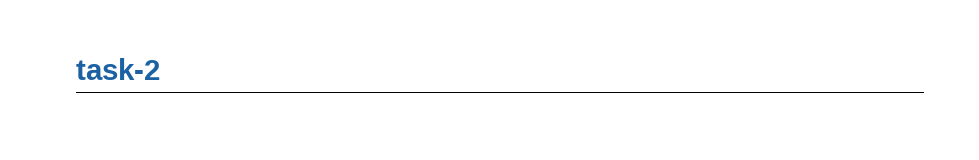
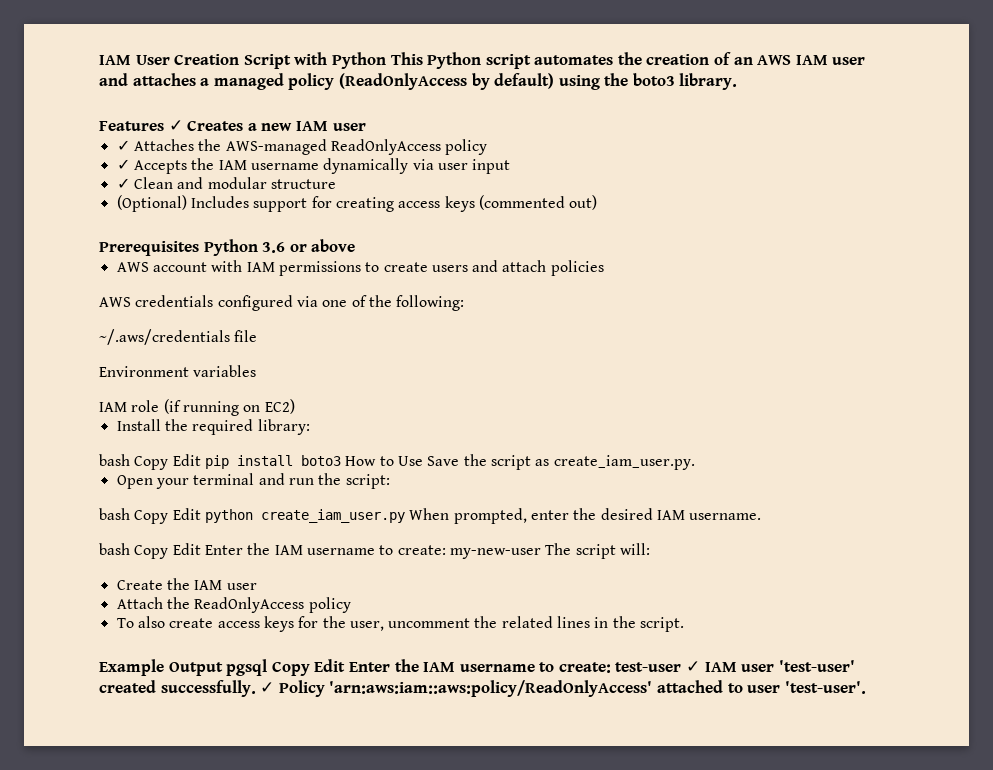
[76,58,160,80] task-2 -> [99,52,866,69] [99,73,738,90] [99,120,366,131] [116,139,488,155] [116,158,511,174] [116,177,336,189] [116,195,598,212] [99,239,356,256] [116,260,604,276] [99,295,465,311] [99,329,258,345] [99,365,257,377] [99,399,295,416] [116,419,310,435] [99,454,695,470] [116,473,390,489] [99,508,762,524] [99,543,650,559] [116,578,257,590] [116,597,351,613] [116,616,685,632] [99,659,855,676] [99,680,866,697] IAM User Creation Script with Python This Python script automates the creation of an AWS IAM user and attaches a managed policy (ReadOnlyAccess by default) using the boto3 library. // Features ✓ Creates a new IAM user // ✓ Attaches the AWS-managed ReadOnlyAccess policy // ✓ Accepts the IAM username dynamically via user input // ✓ Clean and modular structure // (Optional) Includes support for creating access keys (commented out) // Prerequisites Python 3.6 or above // AWS account with IAM permissions to create users and attach policies // AWS credentials configured via one of the following: // ~/.aws/credentials file // Environment variables // IAM role (if running on EC2) // Install the required library: // bash Copy Edit pip install boto3 How to Use Save the script as create_iam_user.py. // Open your terminal and run the script: // bash Copy Edit python create_iam_user.py When prompted, enter the desired IAM username. // bash Copy Edit Enter the IAM username to create: my-new-user The script will: // Create the IAM user // Attach the ReadOnlyAccess policy // To also create access keys for the user, uncomment the related lines in the script. // Example Output pgsql Copy Edit Enter the IAM username to create: test-user ✓ IAM user 'test-user' created successfully. ✓ Policy 'arn:aws:iam::aws:policy/ReadOnlyAccess' attached to user 'test-user'.

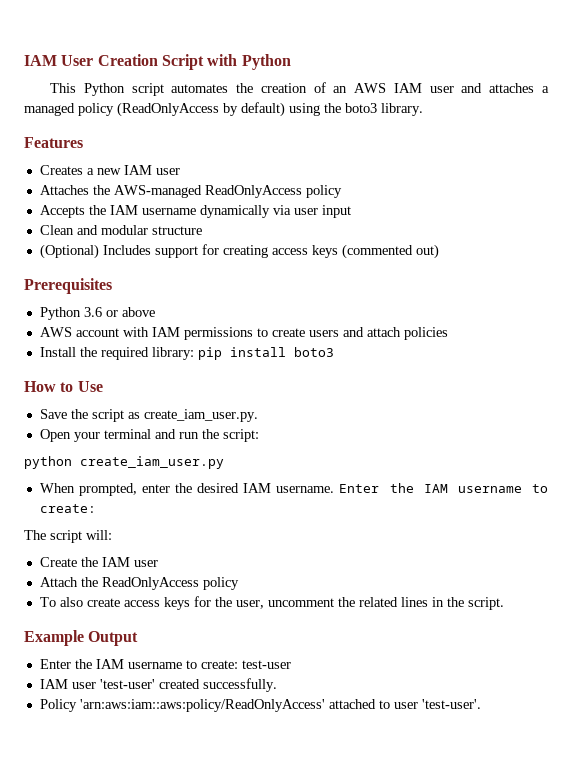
(386, 60) none -> (291, 62) //
[168,120,183,131] ✓ -> (83, 142) //
[116,140,130,151] ✓ -> (180, 171) none
[116,159,130,170] ✓ -> (342, 191) none
[116,178,130,189] ✓ -> (351, 211) none
(199, 248) none -> (112, 286) //
[99,295,465,311] [99,329,258,345] [99,365,257,377] [99,399,295,416] // AWS credentials configured via one of the following: // ~/.aws/credentials file // Environment variables // IAM role (if running on EC2) -> (448, 333) none
[99,454,201,470] // bash Copy Edit -> (194, 353) none
(341, 460) none -> (334, 352) //
(423, 461) none -> (103, 386) //
[99,508,201,524] bash Copy Edit -> (259, 435) none
(405, 516) none -> (224, 462) //
[99,543,541,559] // bash Copy Edit Enter the IAM username to create: my-new-user -> [339,483,548,493] [39,504,96,513] Enter the IAM username to create: //
[226,659,346,676] pgsql Copy Edit -> (139, 638) //
[686,661,701,672] ✓ -> (291, 664) //
[260,682,275,693] ✓ -> (277, 685) //

